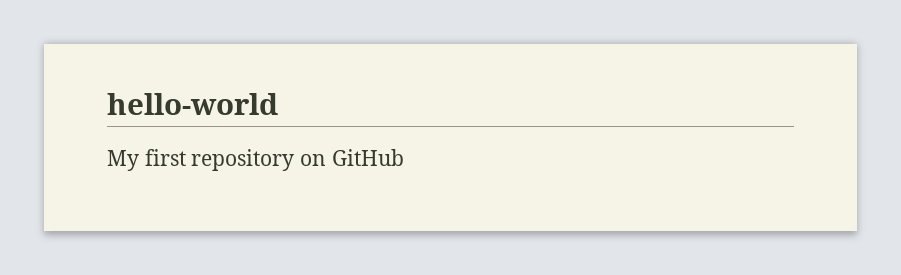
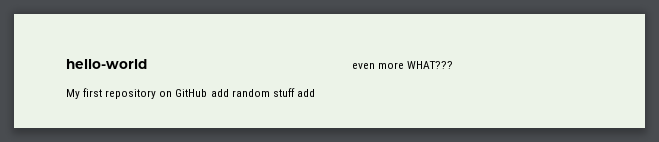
(404, 157) none -> [210,88,315,97] [352,61,454,69] add random stuff add even more WHAT???

